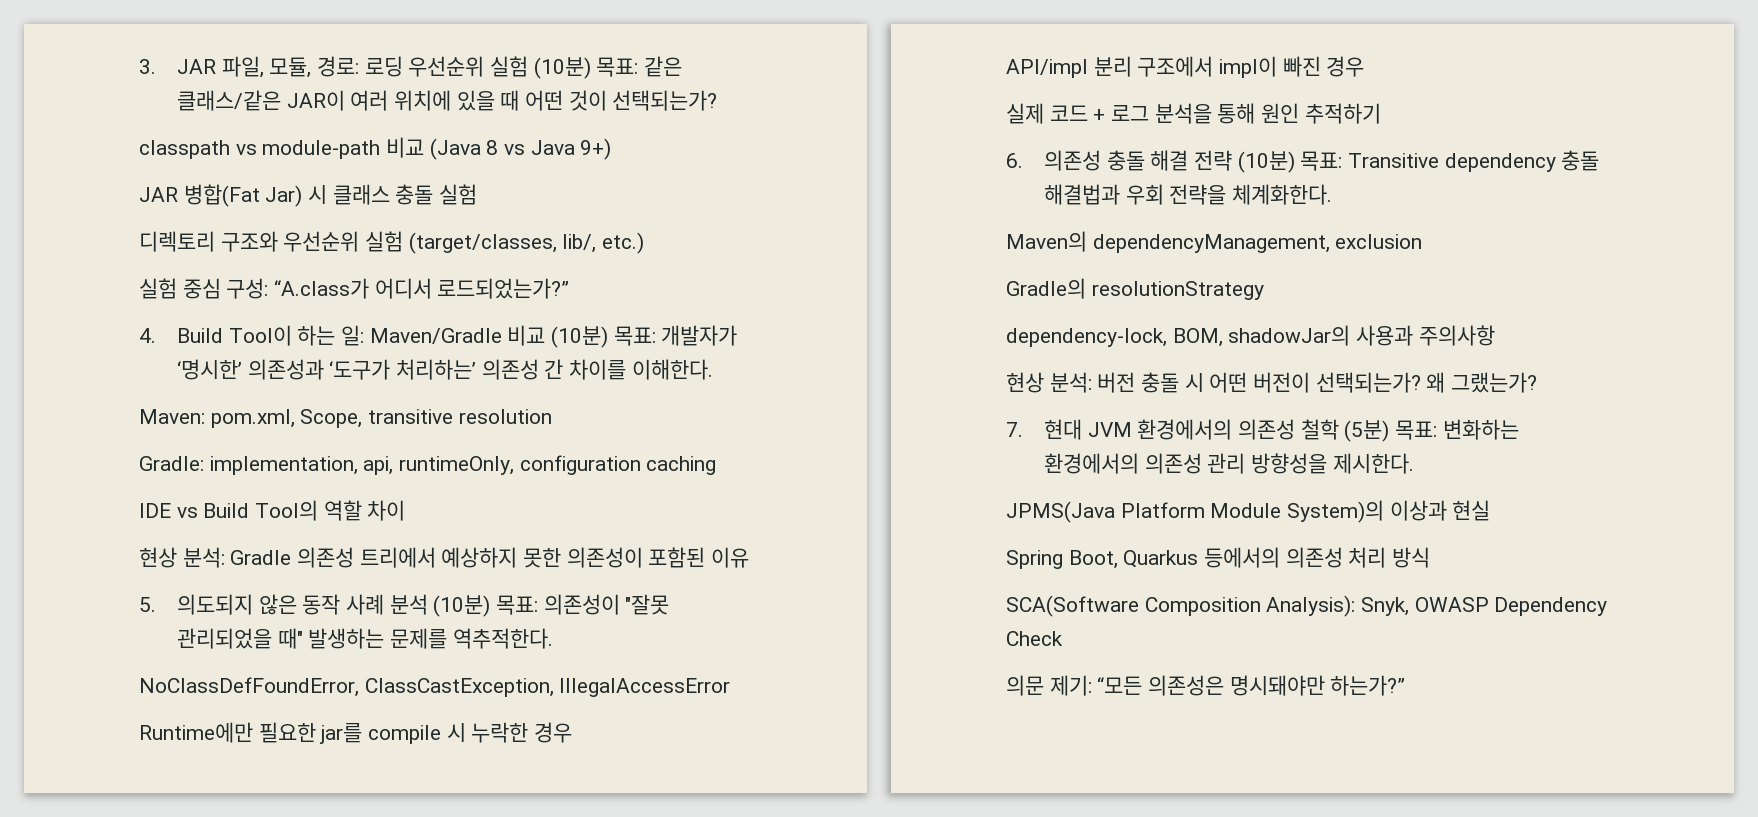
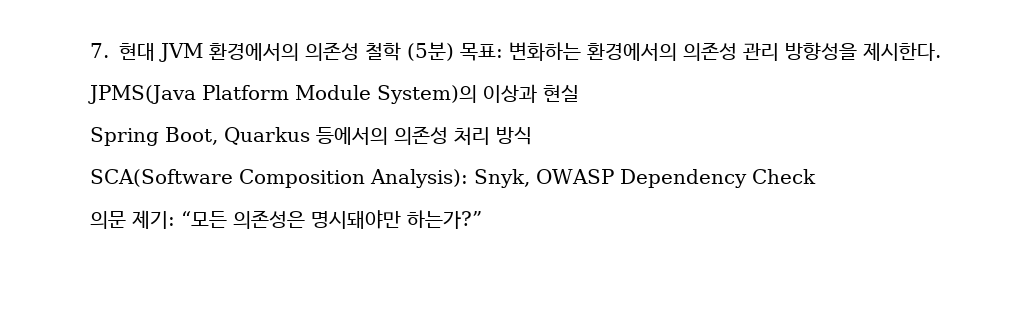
[139,56,682,79] [176,90,718,111] [139,137,612,160] [139,184,478,207] [139,231,645,254] [139,278,570,299] [139,325,738,348] [176,359,713,380] [139,409,552,428] [139,455,717,475] [139,500,406,521] [139,547,750,568] [139,594,670,617] [176,628,553,649] [139,677,731,697] [139,722,573,744] [1006,56,1365,78] [1006,103,1381,124] [1006,150,1600,173] [1043,184,1332,205] [1006,231,1423,253] [1006,278,1264,300] [1006,325,1495,347] [1006,372,1538,393] 3. JAR 파일, 모듈, 경로: 로딩 우선순위 실험 (10분) 목표: 같은 클래스/같은 JAR이 여러 위치에 있을 때 어떤 것이 선택되는가? // classpath vs module-path 비교 (Java 8 vs Java 9+) // JAR 병합(Fat Jar) 시 클래스 충돌 실험 // 디렉토리 구조와 우선순위 실험 (target/classes, lib/, etc.) // 실험 중심 구성: “A.class가 어디서 로드되었는가?” // 4. Build Tool이 하는 일: Maven/Gradle 비교 (10분) 목표: 개발자가 ‘명시한’ 의존성과 ‘도구가 처리하는’ 의존성 간 차이를 이해한다. // Maven: pom.xml, Scope, transitive resolution // Gradle: implementation, api, runtimeOnly, configuration caching // IDE vs Build Tool의 역할 차이 // 현상 분석: Gradle 의존성 트리에서 예상하지 못한 의존성이 포함된 이유 // 5. 의도되지 않은 동작 사례 분석 (10분) 목표: 의존성이 "잘못 관리되었을 때" 발생하는 문제를 역추적한다. // NoClassDefFoundError, ClassCastException, IllegalAccessError // Runtime에만 필요한 jar를 compile 시 누락한 경우 // API/impl 분리 구조에서 impl이 빠진 경우 // 실제 코드 + 로그 분석을 통해 원인 추적하기 // 6. 의존성 충돌 해결 전략 (10분) 목표: Transitive dependency 충돌 해결법과 우회 전략을 체계화한다. // Maven의 dependencyManagement, exclusion // Gradle의 resolutionStrategy // dependency-lock, BOM, shadowJar의 사용과 주의사항 // 현상 분석: 버전 충돌 시 어떤 버전이 선택되는가? 왜 그랬는가? // -> (90, 50) none

